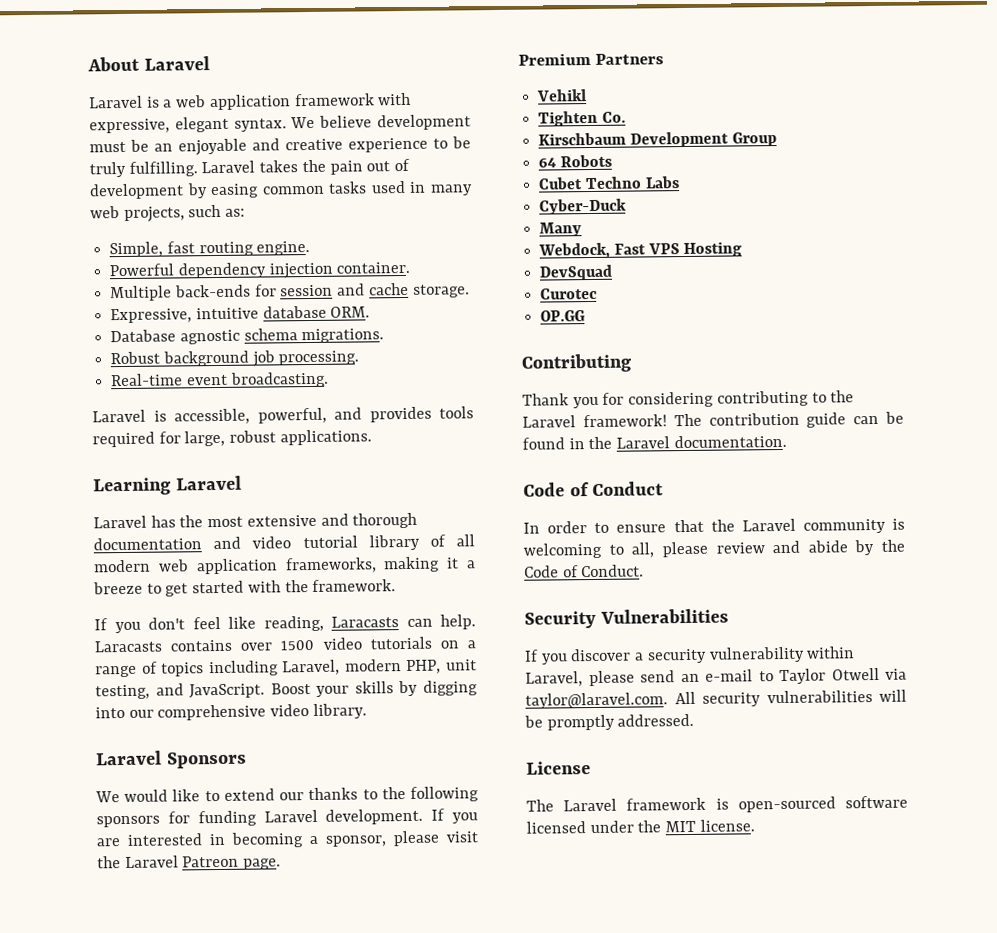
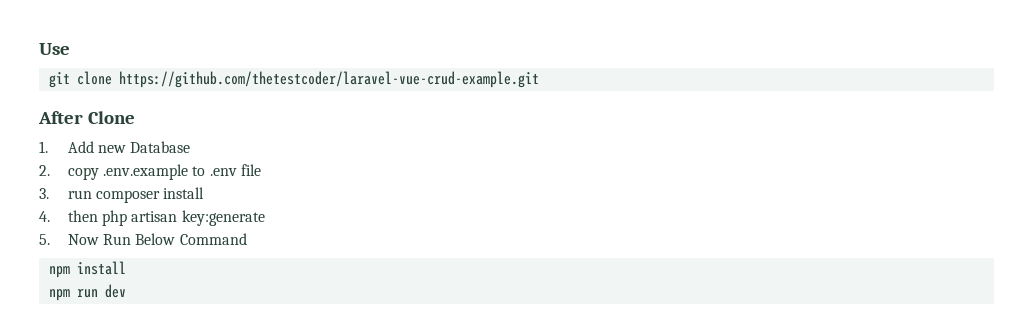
[87,56,210,72] [89,92,412,111] [89,114,472,134] [89,136,471,156] [89,158,411,178] [89,180,473,200] [90,204,246,222] [109,240,311,258] [109,261,411,279] [110,282,470,302] [110,305,371,324] [110,328,385,345] [110,350,360,367] [110,371,329,388] [92,406,474,425] [92,429,372,448] [93,475,242,496] [93,512,418,529] [93,534,476,551] [93,556,476,575] [93,579,397,597] [94,614,476,634] [94,636,477,653] [95,659,477,678] [95,680,478,700] [95,703,367,721] [96,750,247,769] [95,786,480,803] [96,808,478,828] [96,830,478,848] [97,855,282,870] [518,52,665,66] [536,89,588,102] [538,110,626,127] [538,131,777,148] [538,154,612,168] [538,176,680,190] [539,198,628,215] [539,222,583,237] [538,241,743,260] [539,264,614,281] [540,287,598,300] [540,310,587,322] [521,353,631,373] [522,390,855,409] [522,411,904,428] [522,434,787,450] [523,481,665,497] [523,518,905,534] [523,539,905,559] [524,564,645,578] [524,608,729,629] [524,646,856,665] [525,667,907,687] [525,689,907,709] [524,713,695,731] [526,761,591,775] [526,795,908,813] [526,819,755,834] About Laravel // Laravel is a web application framework with expressive, elegant syntax. We believe development must be an enjoyable and creative experience to be truly fulfilling. Laravel takes the pain out of development by easing common tasks used in many web projects, such as: // Simple, fast routing engine. // Powerful dependency injection container. // Multiple back-ends for session and cache storage. // Expressive, intuitive database ORM. // Database agnostic schema migrations. // Robust background job processing. // Real-time event broadcasting. // Laravel is accessible, powerful, and provides tools required for large, robust applications. // Learning Laravel // Laravel has the most extensive and thorough documentation and video tutorial library of all modern web application frameworks, making it a breeze to get started with the framework. // If you don't feel like reading, Laracasts can help. Laracasts contains over 1500 video tutorials on a range of topics including Laravel, modern PHP, unit testing, and JavaScript. Boost your skills by digging into our comprehensive video library. // Laravel Sponsors // We would like to extend our thanks to the following sponsors for funding Laravel development. If you are interested in becoming a sponsor, please visit the Laravel Patreon page. // Premium Partners // Vehikl // Tighten Co. // Kirschbaum Development Group // 64 Robots // Cubet Techno Labs // Cyber-Duck // Many // Webdock, Fast VPS Hosting // DevSquad // Curotec // OP.GG // Contributing // Thank you for considering contributing to the Laravel framework! The contribution guide can be found in the Laravel documentation. // Code of Conduct // In order to ensure that the Laravel community is welcoming to all, please review and abide by the Code of Conduct. // Security Vulnerabilities // If you discover a security vulnerability within Laravel, please send an e-mail to Taylor Otwell via taylor@laravel.com. All security vulnerabilities will be promptly addressed. // License // The Laravel framework is open-sourced software licensed under the MIT license. -> [39,43,70,55] [48,71,539,88] [38,111,135,124] [39,141,191,153] [39,164,261,180] [39,187,205,203] [39,210,265,226] [39,233,247,245] [48,261,126,278] [48,284,126,301] Use // git clone https://github.com/thetestcoder/laravel-vue-crud-example.git // After Clone // 1. Add new Database // 2. copy .env.example to .env file // 3. run composer install // 4. then php artisan key:generate // 5. Now Run Below Command // npm install // npm run dev

